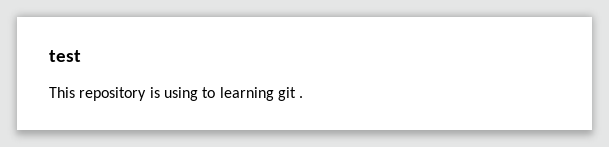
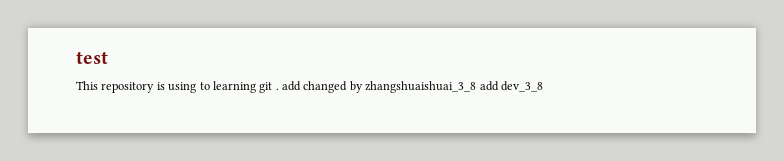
(304, 97) none -> [282,81,543,93] add changed by zhangshuaishuai_3_8 add dev_3_8

